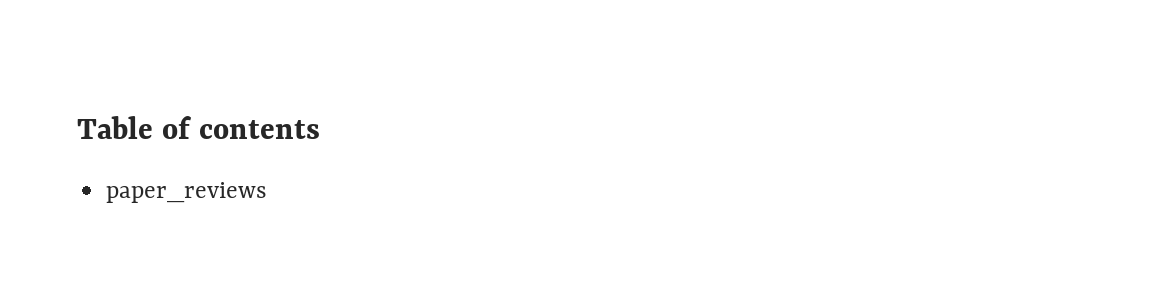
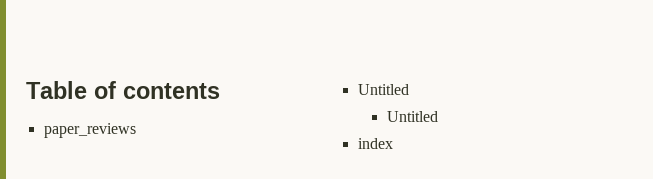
(268, 192) none -> [357,84,409,95] [386,111,438,122] [357,138,393,149] // Untitled // Untitled // index

